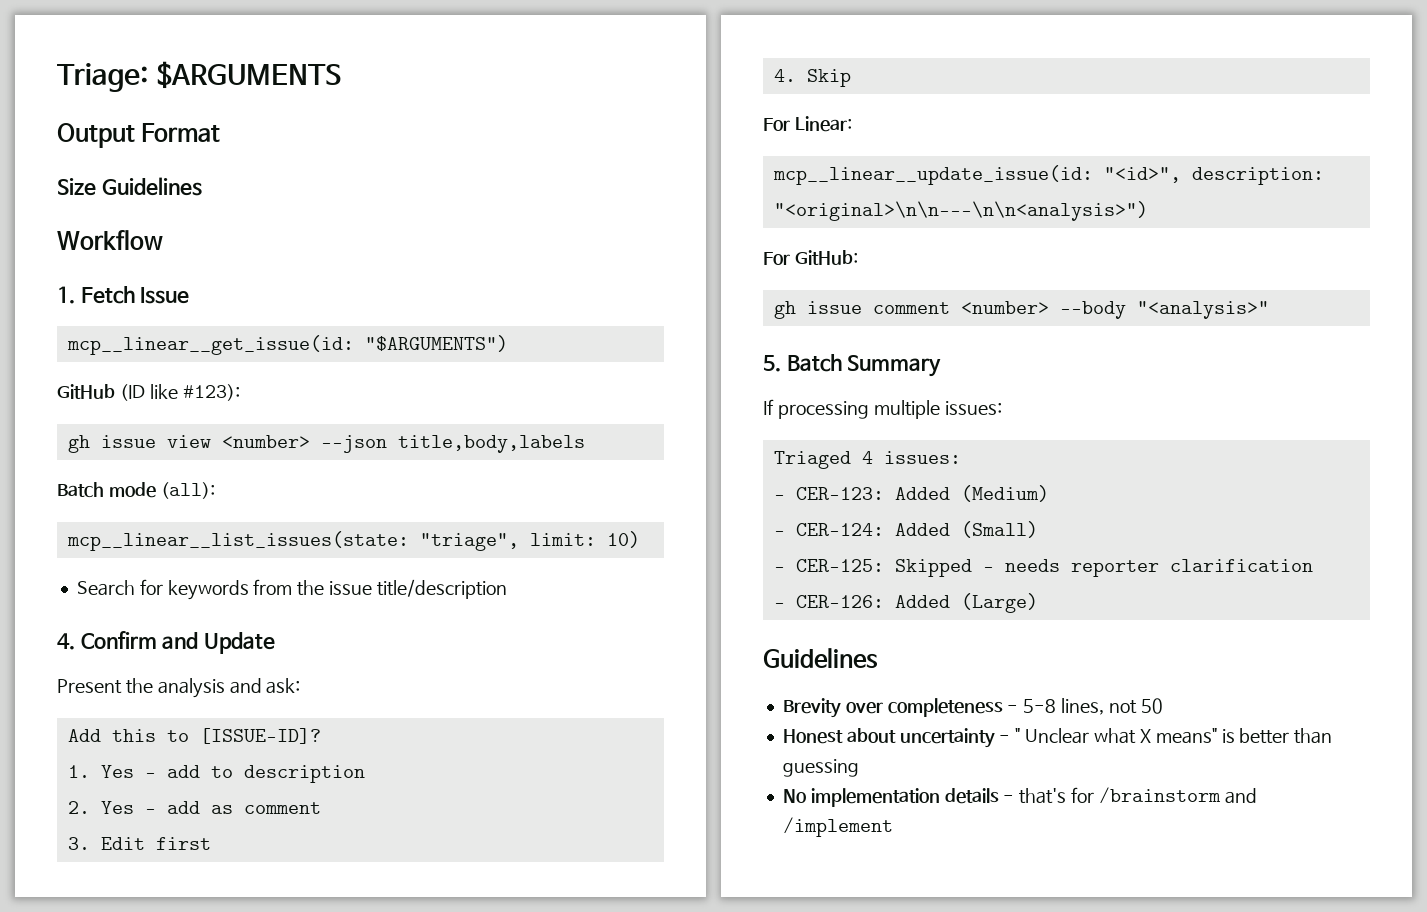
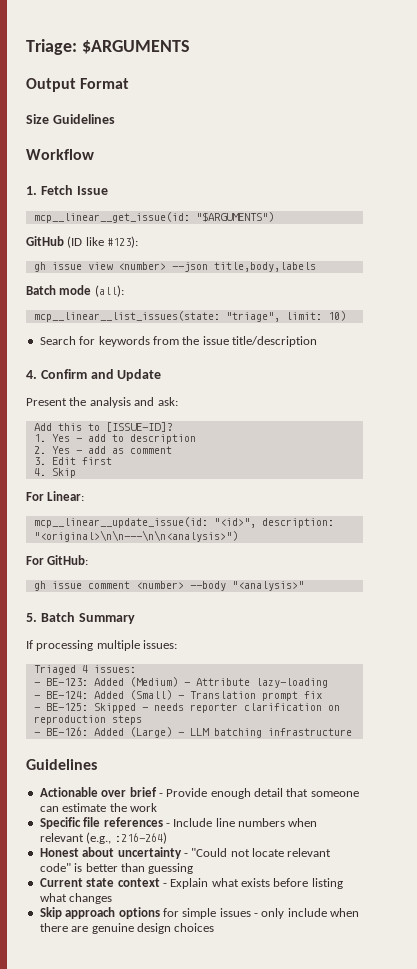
[795,487,884,500] CER-123: -> [45,678,88,686] BE-123:
[773,523,884,536] // - CER-124: -> [183,678,328,688] [33,691,88,699] - Attribute lazy-loading // - BE-124:
[773,559,884,572] // - CER-125: -> [177,691,322,701] [33,703,88,711] - Translation prompt fix // - BE-125:
[773,595,884,608] // - CER-126: -> [327,705,340,711] [33,715,142,725] [33,727,88,736] on reproduction steps // - BE-126:
[763,648,878,669] [782,698,1163,718] // Guidelines // Brevity over completeness - 5-8 lines, not 50 -> [177,728,352,738] [26,759,97,770] [39,787,359,799] [39,803,157,812] [39,817,318,829] [39,832,167,844] - LLM batching infrastructure // Guidelines // Actionable over brief - Provide enough detail that someone can estimate the work // Specific file references - Include line numbers when relevant (e.g., :216-264)
[1015,728,1217,744] " Unclear what X means" -> [191,848,332,857] [39,863,71,872] "Could not locate relevant code"
[782,787,1257,807] [782,817,893,837] No implementation details - that's for /brainstorm and /implement -> [39,878,343,889] [39,893,113,904] [39,907,360,919] [39,923,215,934] Current state context - Explain what exists before listing what changes // Skip approach options for simple issues - only include when there are genuine design choices

